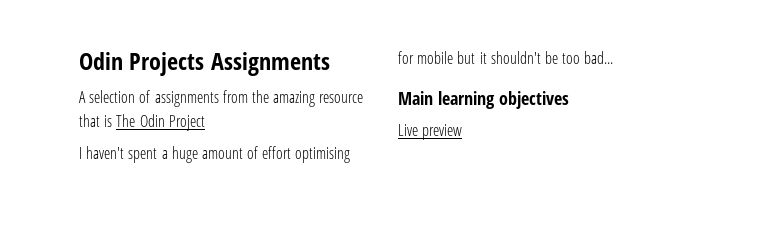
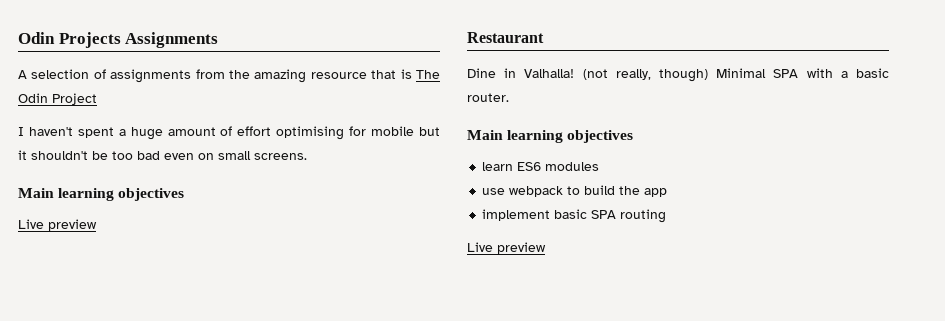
[584,51,614,64] bad... -> [137,151,307,160] bad even on small screens.
(463, 132) none -> [467,32,544,43] [467,68,889,82] [467,93,509,102] [467,130,634,143] [482,162,600,171] [482,185,668,197] [482,209,667,223] [467,242,546,254] // Restaurant // Dine in Valhalla! (not really, though) Minimal SPA with a basic router. // Main learning objectives // learn ES6 modules // use webpack to build the app // implement basic SPA routing // Live preview

